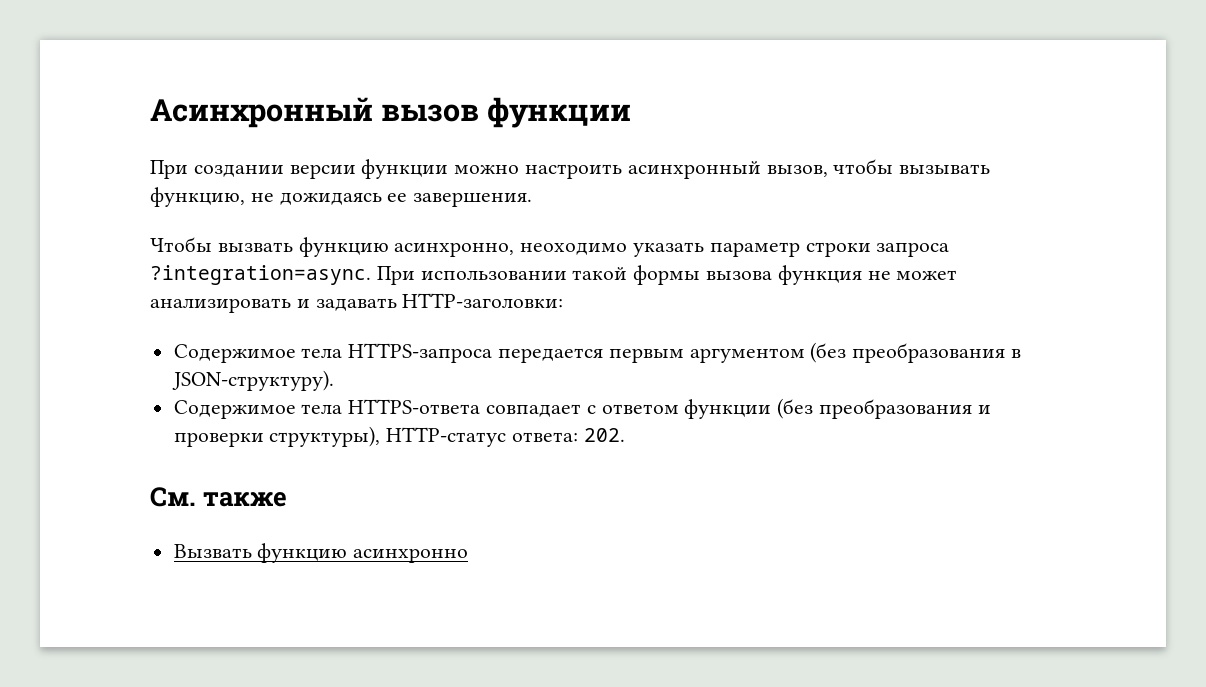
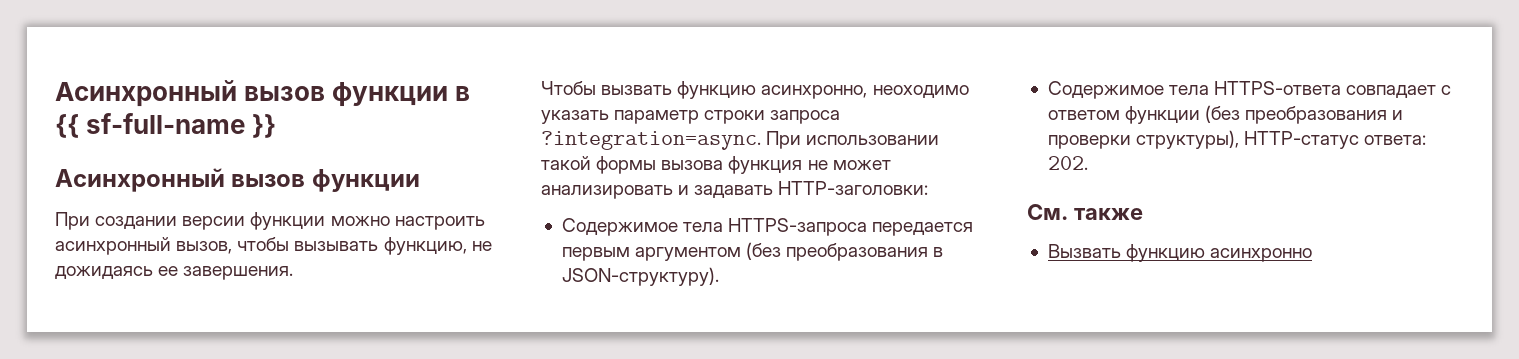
[150,97,632,128] Асинхронный вызов функции -> [55,80,471,107] [55,113,277,138] [55,168,420,192] Асинхронный вызов функции в {{ sf-full-name }} // Асинхронный вызов функции

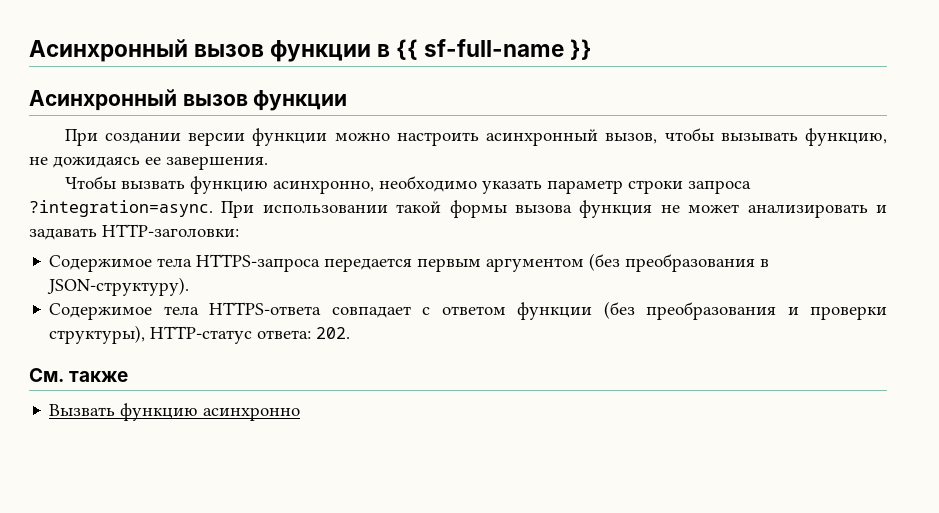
[872,85,969,98] неоходимо -> [378,176,477,192] необходимо

